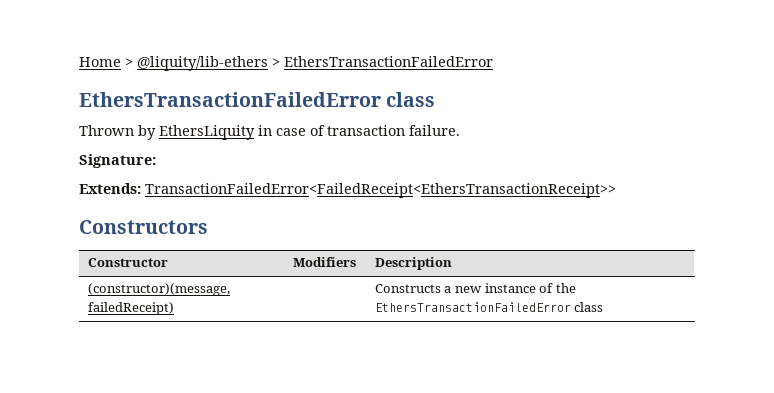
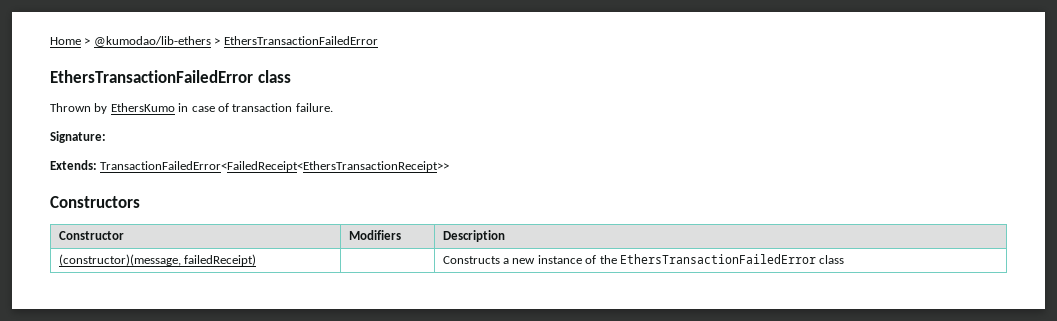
[137,56,268,71] @liquity/lib-ethers -> [93,36,211,47] @kumodao/lib-ethers
[159,125,255,140] EthersLiquity -> [110,103,175,112] EthersKumo

